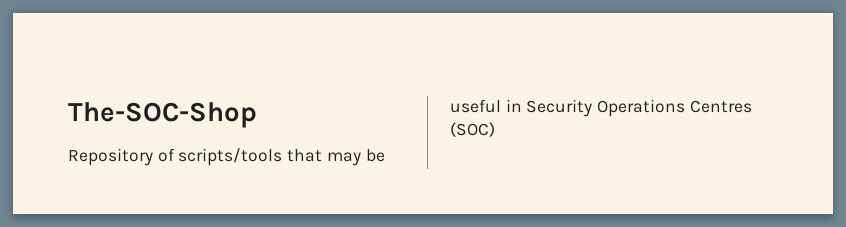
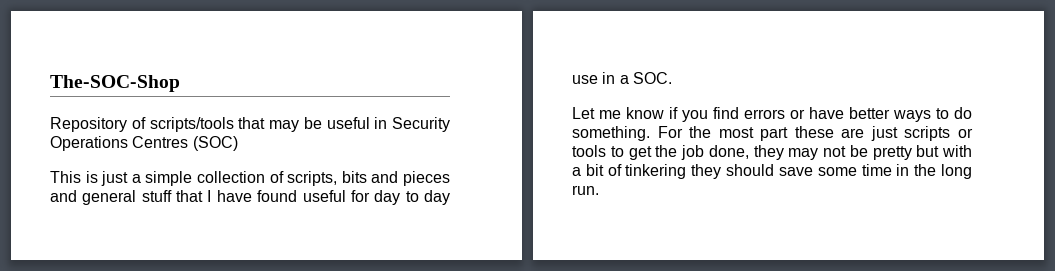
(495, 129) none -> [50,171,451,186] [50,190,451,205] [572,72,672,84] [572,107,972,122] [572,126,973,141] [572,145,972,160] [572,164,972,179] [572,185,599,195] // This is just a simple collection of scripts, bits and pieces and general stuff that I have found useful for day to day use in a SOC. // Let me know if you find errors or have better ways to do something. For the most part these are just scripts or tools to get the job done, they may not be pretty but with a bit of tinkering they should save some time in the long run.

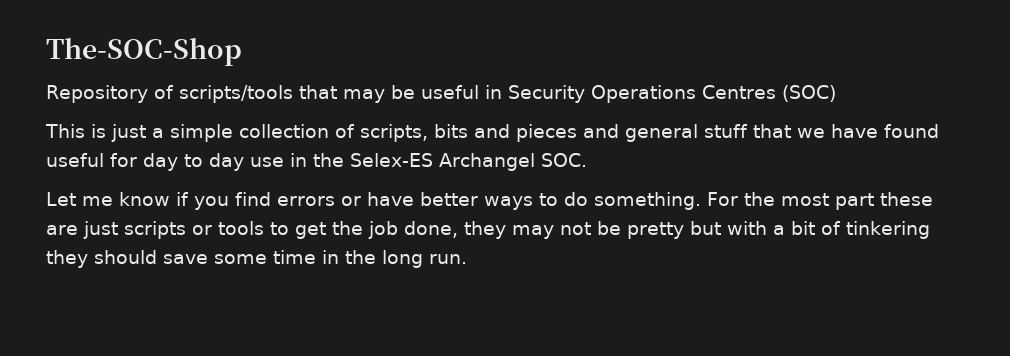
[207,190,212,202] I -> [797,128,825,138] we
[619,75,629,84] a -> [313,153,535,171] the Selex-ES Archangel

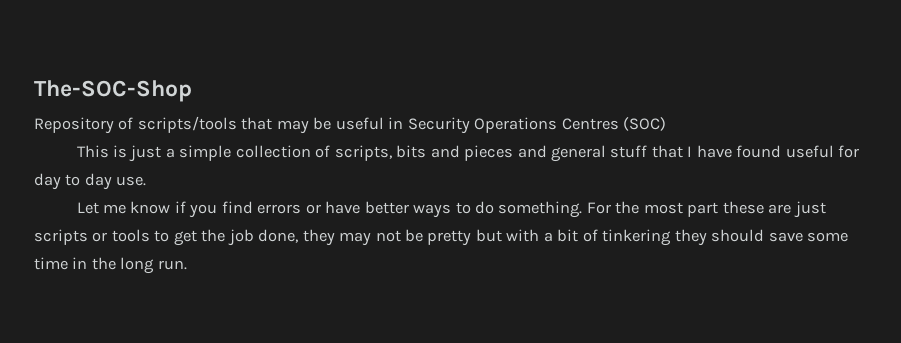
[797,128,825,138] we -> [687,146,693,157] I
[250,153,587,171] use in the Selex-ES Archangel SOC. -> [116,176,147,186] use.

